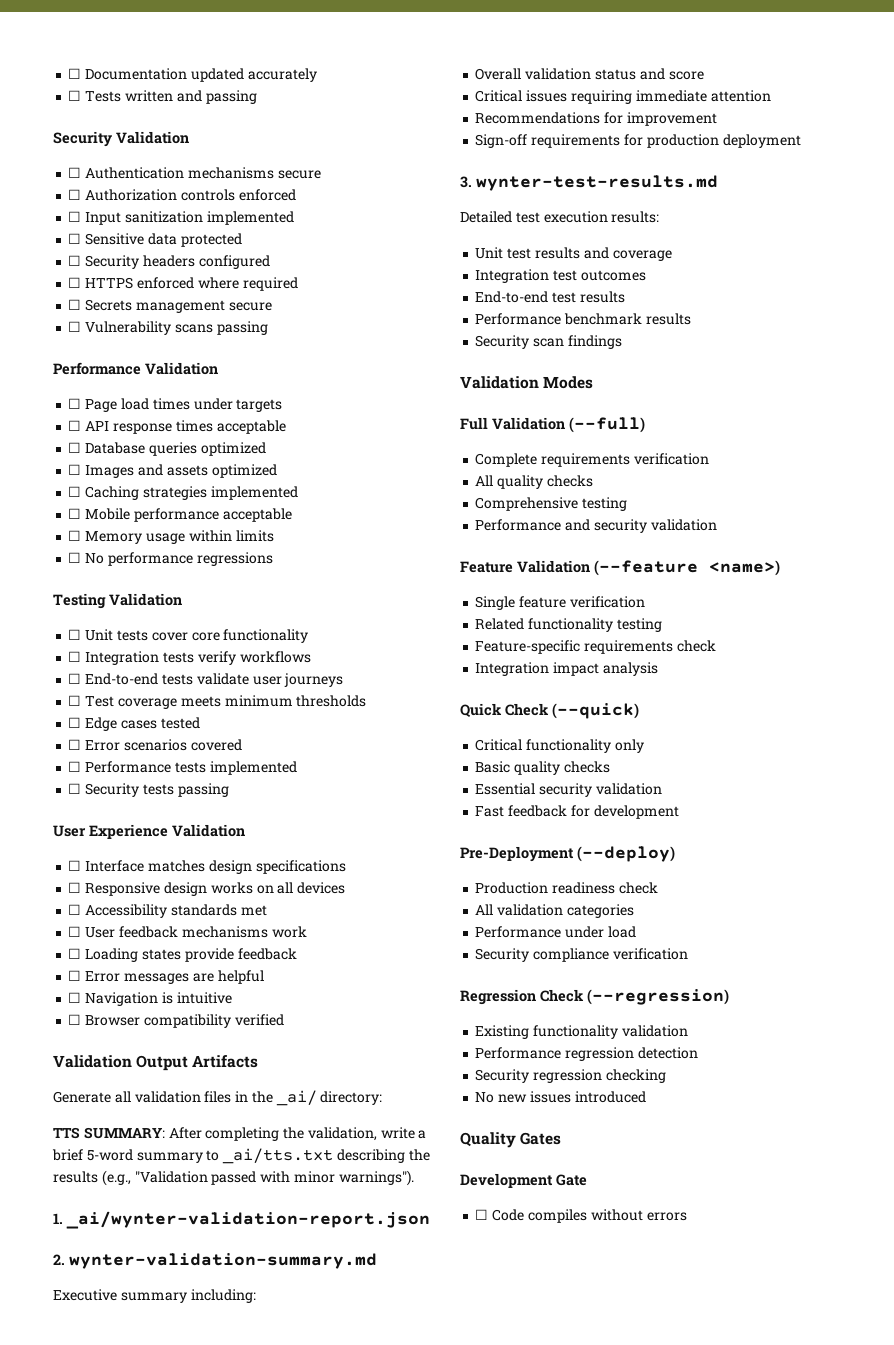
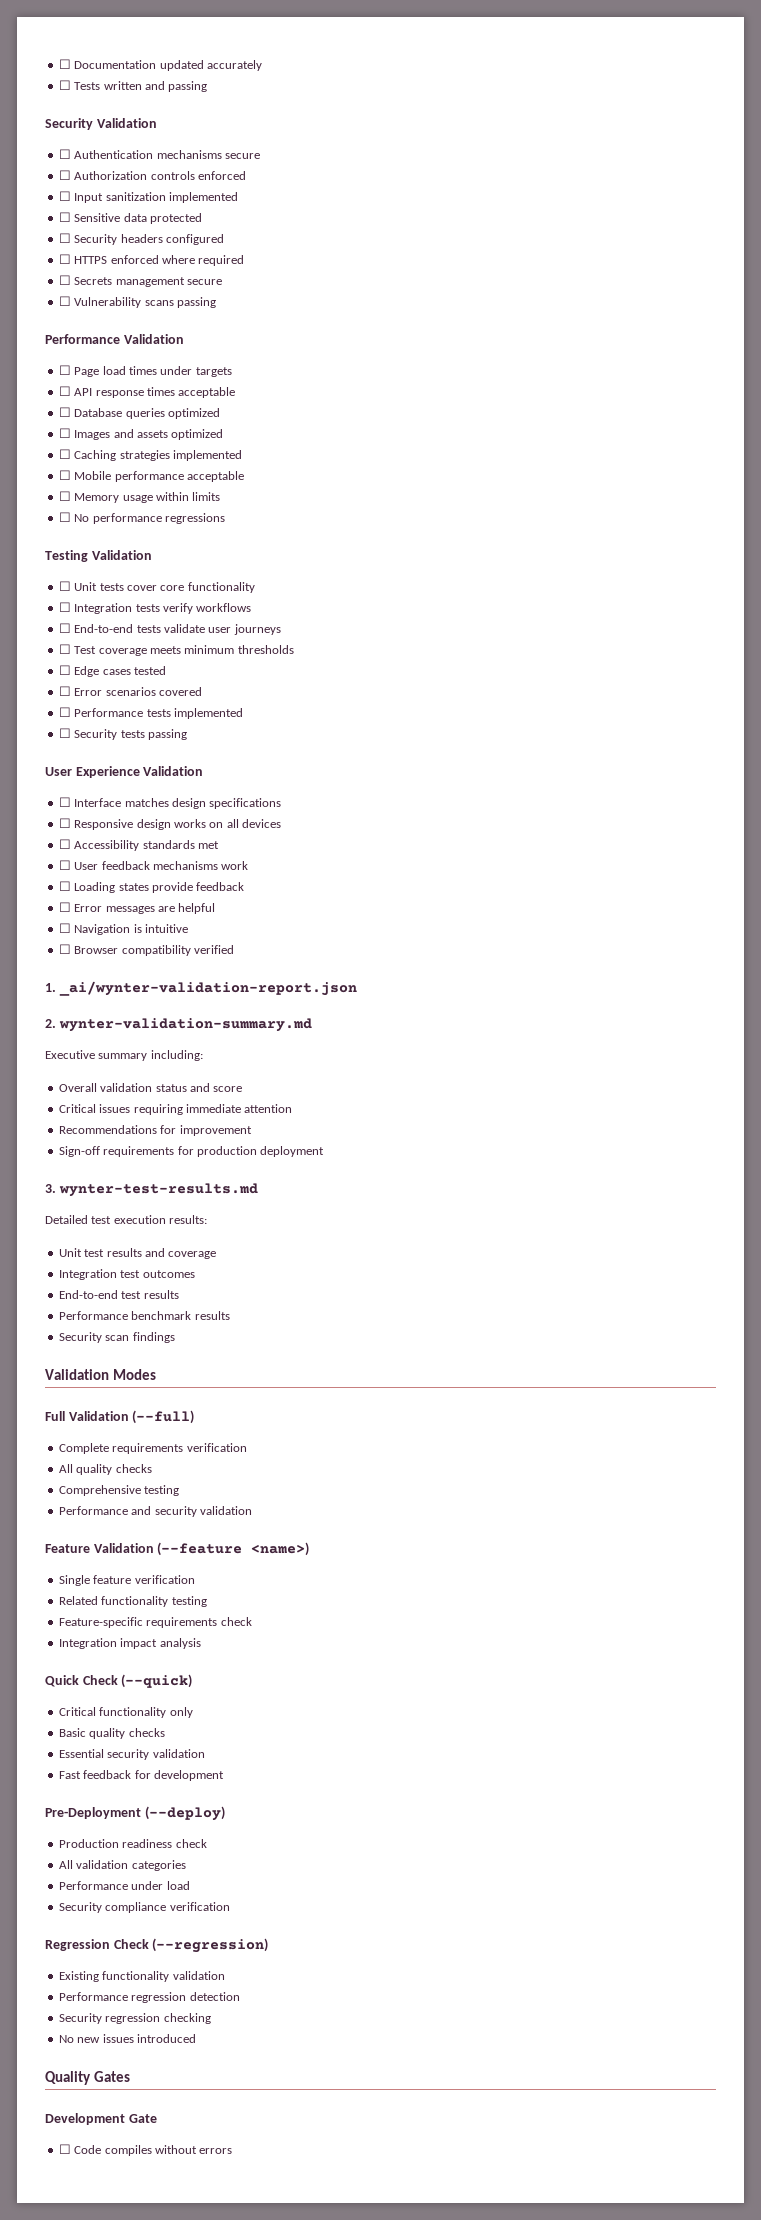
[53,1055,259,1071] [53,1090,383,1106] [53,1127,427,1141] [52,1148,430,1164] [53,1170,414,1186] // Validation Output Artifacts // Generate all validation files in the _ai/ directory: // TTS SUMMARY: After completing the validation, write a brief 5-word summary to _ai/tts.txt describing the results (e.g., "Validation passed with minor warnings"). -> (234, 949) none

